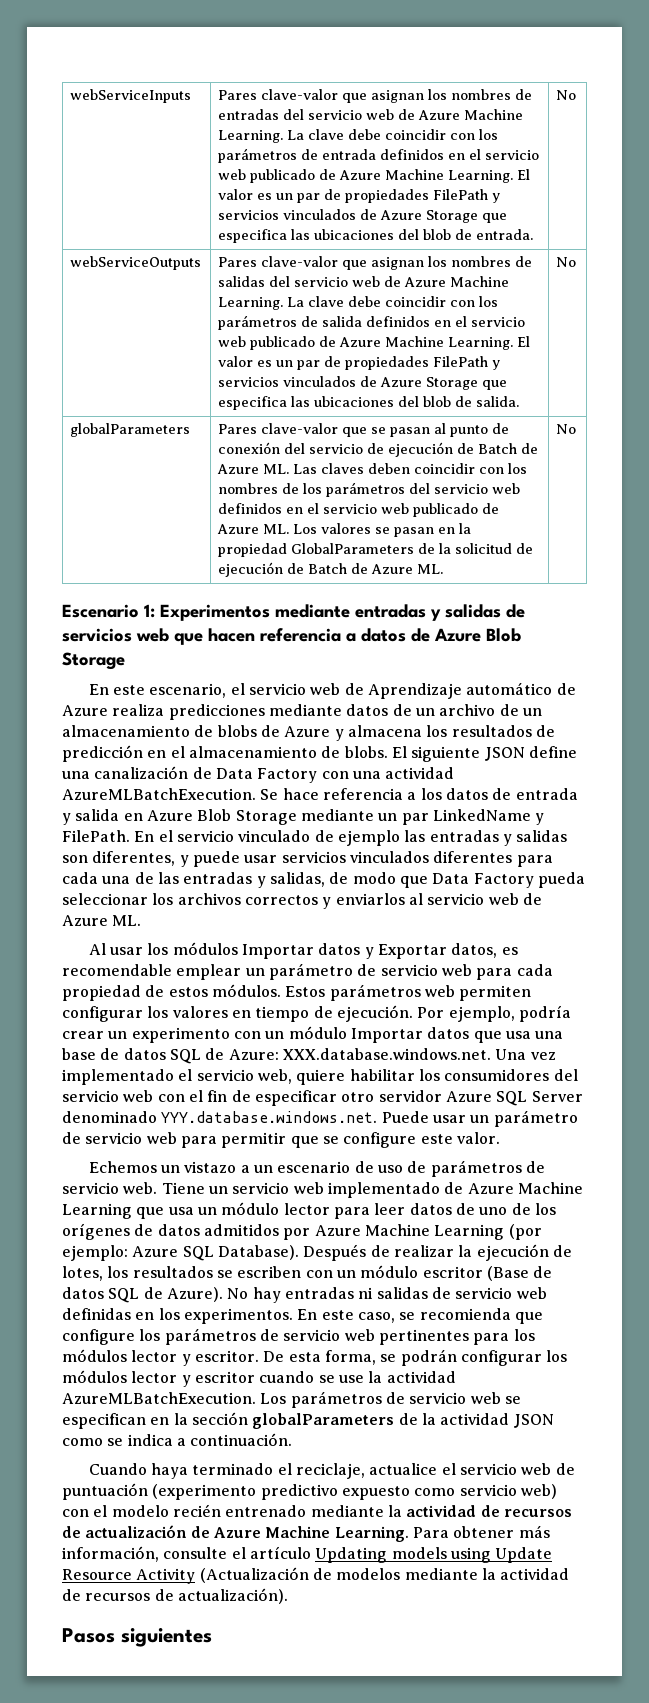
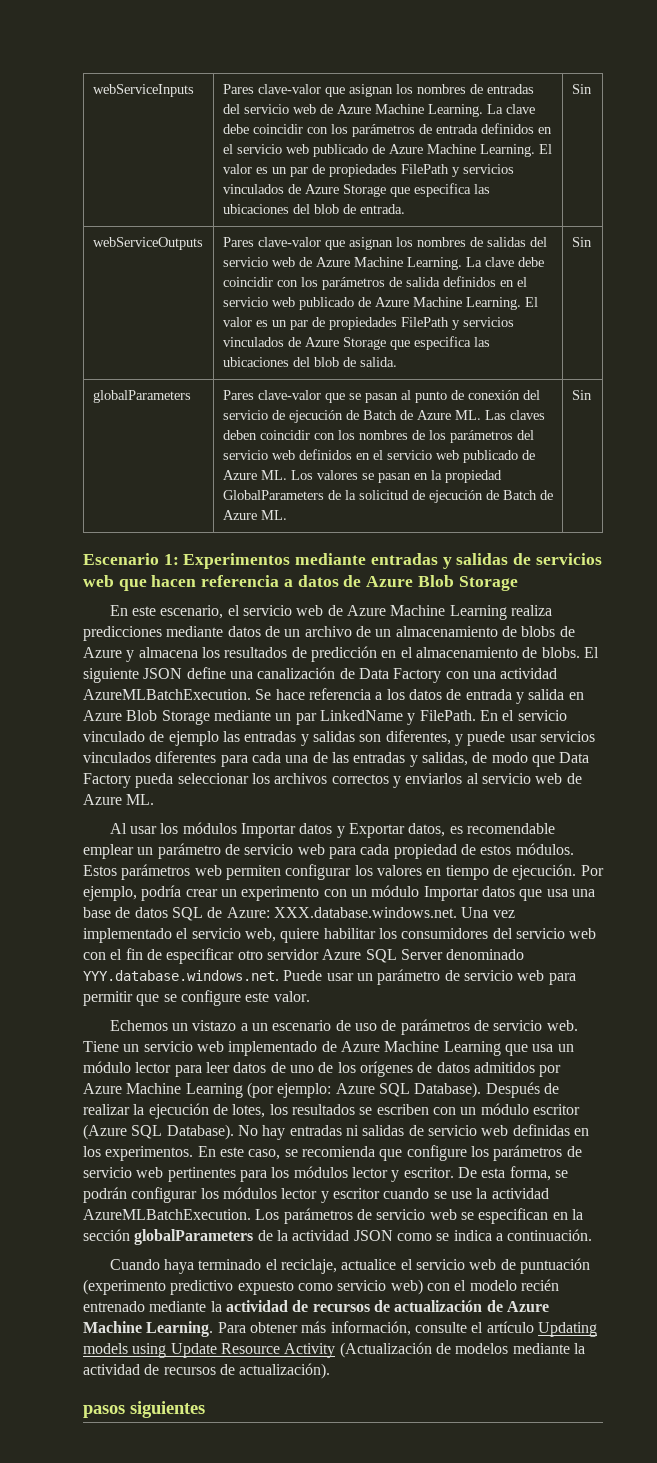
[556,90,577,100] No -> [571,84,592,94] Sin
[556,257,577,267] No -> [571,237,592,247] Sin
[556,424,577,434] No -> [571,390,592,400] Sin
[367,682,576,699] [62,705,108,716] Aprendizaje automático de Azure -> [346,605,507,620] Azure Machine Learning
[486,1266,553,1281] [62,1287,223,1303] (Base de datos SQL de Azure). -> [83,1124,234,1140] (Azure SQL Database).
[62,1628,115,1643] Pasos -> [83,1405,125,1418] pasos

